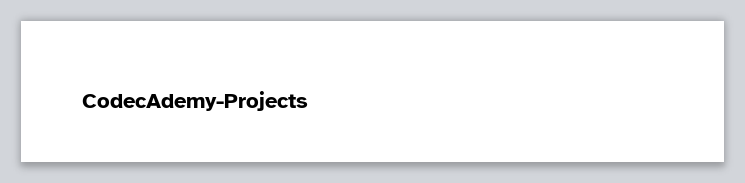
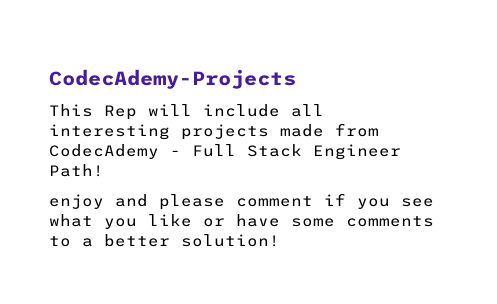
(308, 101) none -> [49,104,324,120] [49,123,379,140] [49,144,401,160] [49,164,104,177] [49,193,434,210] [49,214,434,229] [49,234,280,247] // This Rep will include all interesting projects made from CodecAdemy - Full Stack Engineer Path! // enjoy and please comment if you see what you like or have some comments to a better solution!

